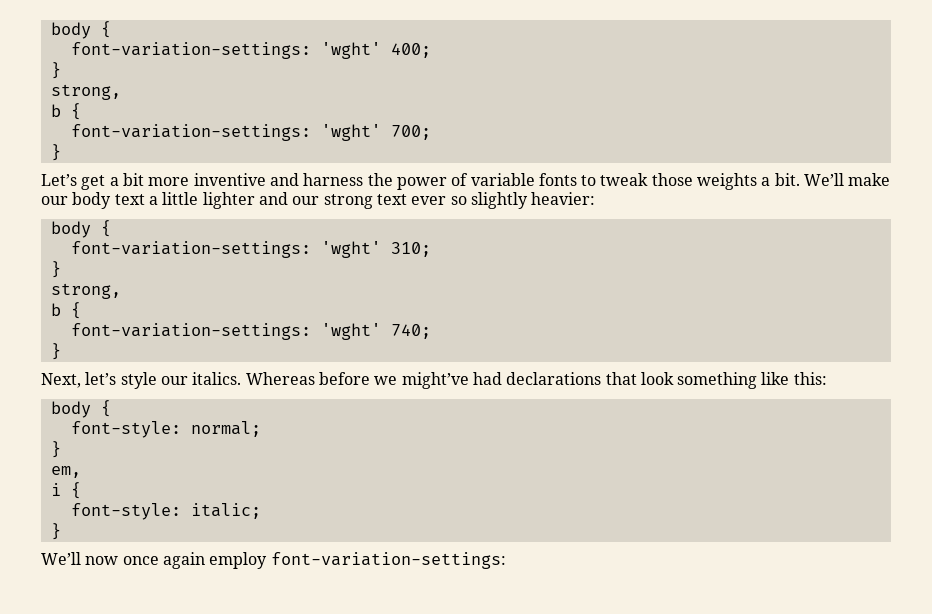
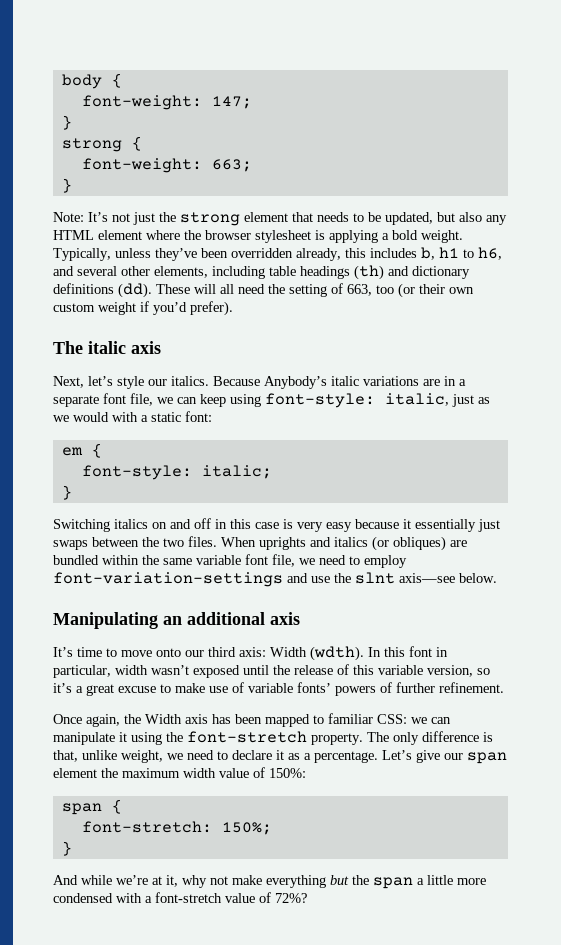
[50,21,111,39] [70,42,431,59] [50,62,61,79] [50,84,121,100] [50,103,81,120] [70,124,431,141] [50,144,61,161] [41,173,891,190] [41,192,596,209] [50,220,111,238] [70,241,431,258] [50,261,61,278] [50,283,121,299] [50,302,81,319] [70,323,431,340] [50,343,61,360] body { // font-variation-settings: 'wght' 400; // } // strong, // b { // font-variation-settings: 'wght' 700; // } // Let’s get a bit more inventive and harness the power of variable fonts to tweak those weights a bit. We’ll make our body text a little lighter and our strong text ever so slightly heavier: // body { // font-variation-settings: 'wght' 310; // } // strong, // b { // font-variation-settings: 'wght' 740; // } -> [61,73,122,89] [81,95,252,110] [61,115,72,130] [61,136,142,152] [81,158,252,173] [61,178,72,193] [53,212,507,226] [53,230,463,243] [53,247,502,261] [53,265,470,280] [53,283,474,298] [53,301,233,316] [53,341,161,354] body { // font-weight: 147; // } // strong { // font-weight: 663; // } // Note: It’s not just the strong element that needs to be updated, but also any HTML element where the browser stylesheet is applying a bold weight. Typically, unless they’ve been overridden already, this includes b, h1 to h6, and several other elements, including table headings (th) and dictionary definitions (dd). These will all need the setting of 663, too (or their own custom weight if you’d prefer). // The italic axis
[245,372,827,389] [50,400,111,418] [70,421,261,438] [50,441,61,458] [50,466,81,478] [50,482,81,499] [70,503,261,520] [50,523,61,540] [41,552,506,569] Whereas before we might’ve had declarations that look something like this: // body { // font-style: normal; // } // em, // i { // font-style: italic; // } // We’ll now once again employ font-variation-settings: -> [213,376,466,389] [53,393,490,408] [53,411,212,422] [61,443,102,458] [81,465,272,480] [61,485,72,500] [53,518,500,532] [53,536,467,551] [53,554,407,568] [53,572,497,587] [53,612,300,629] [53,646,448,661] [53,664,490,678] [53,682,504,696] [53,713,451,727] [53,731,493,745] [53,750,507,764] [53,767,306,778] [61,799,122,815] [81,821,272,835] [61,841,72,856] [53,875,486,889] [53,892,307,903] Because Anybody’s italic variations are in a separate font file, we can keep using font-style: italic, just as we would with a static font: // em { // font-style: italic; // } // Switching italics on and off in this case is very easy because it essentially just swaps between the two files. When uprights and italics (or obliques) are bundled within the same variable font file, we need to employ font-variation-settings and use the slnt axis—see below. // Manipulating an additional axis // It’s time to move onto our third axis: Width (wdth). In this font in particular, width wasn’t exposed until the release of this variable version, so it’s a great excuse to make use of variable fonts’ powers of further refinement. // Once again, the Width axis has been mapped to familiar CSS: we can manipulate it using the font-stretch property. The only difference is that, unlike weight, we need to declare it as a percentage. Let’s give our span element the maximum width value of 150%: // span { // font-stretch: 150%; // } // And while we’re at it, why not make everything but the span a little more condensed with a font-stretch value of 72%?

